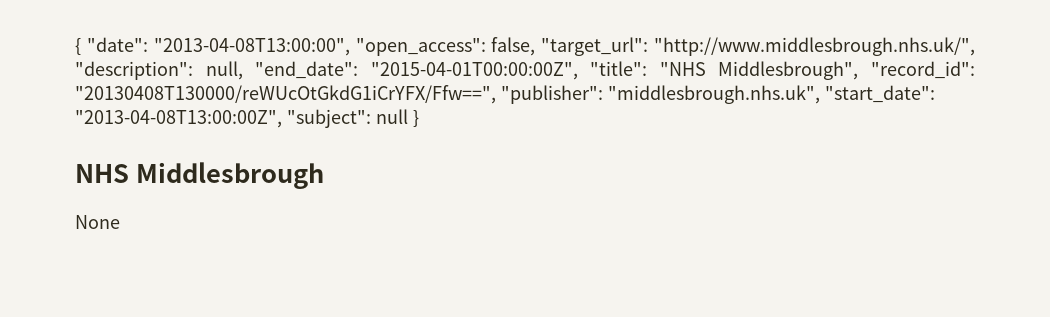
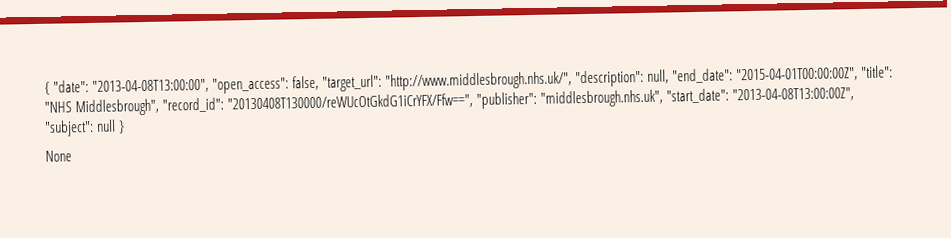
[75,162,324,189] // NHS Middlesbrough -> (126, 127) none

